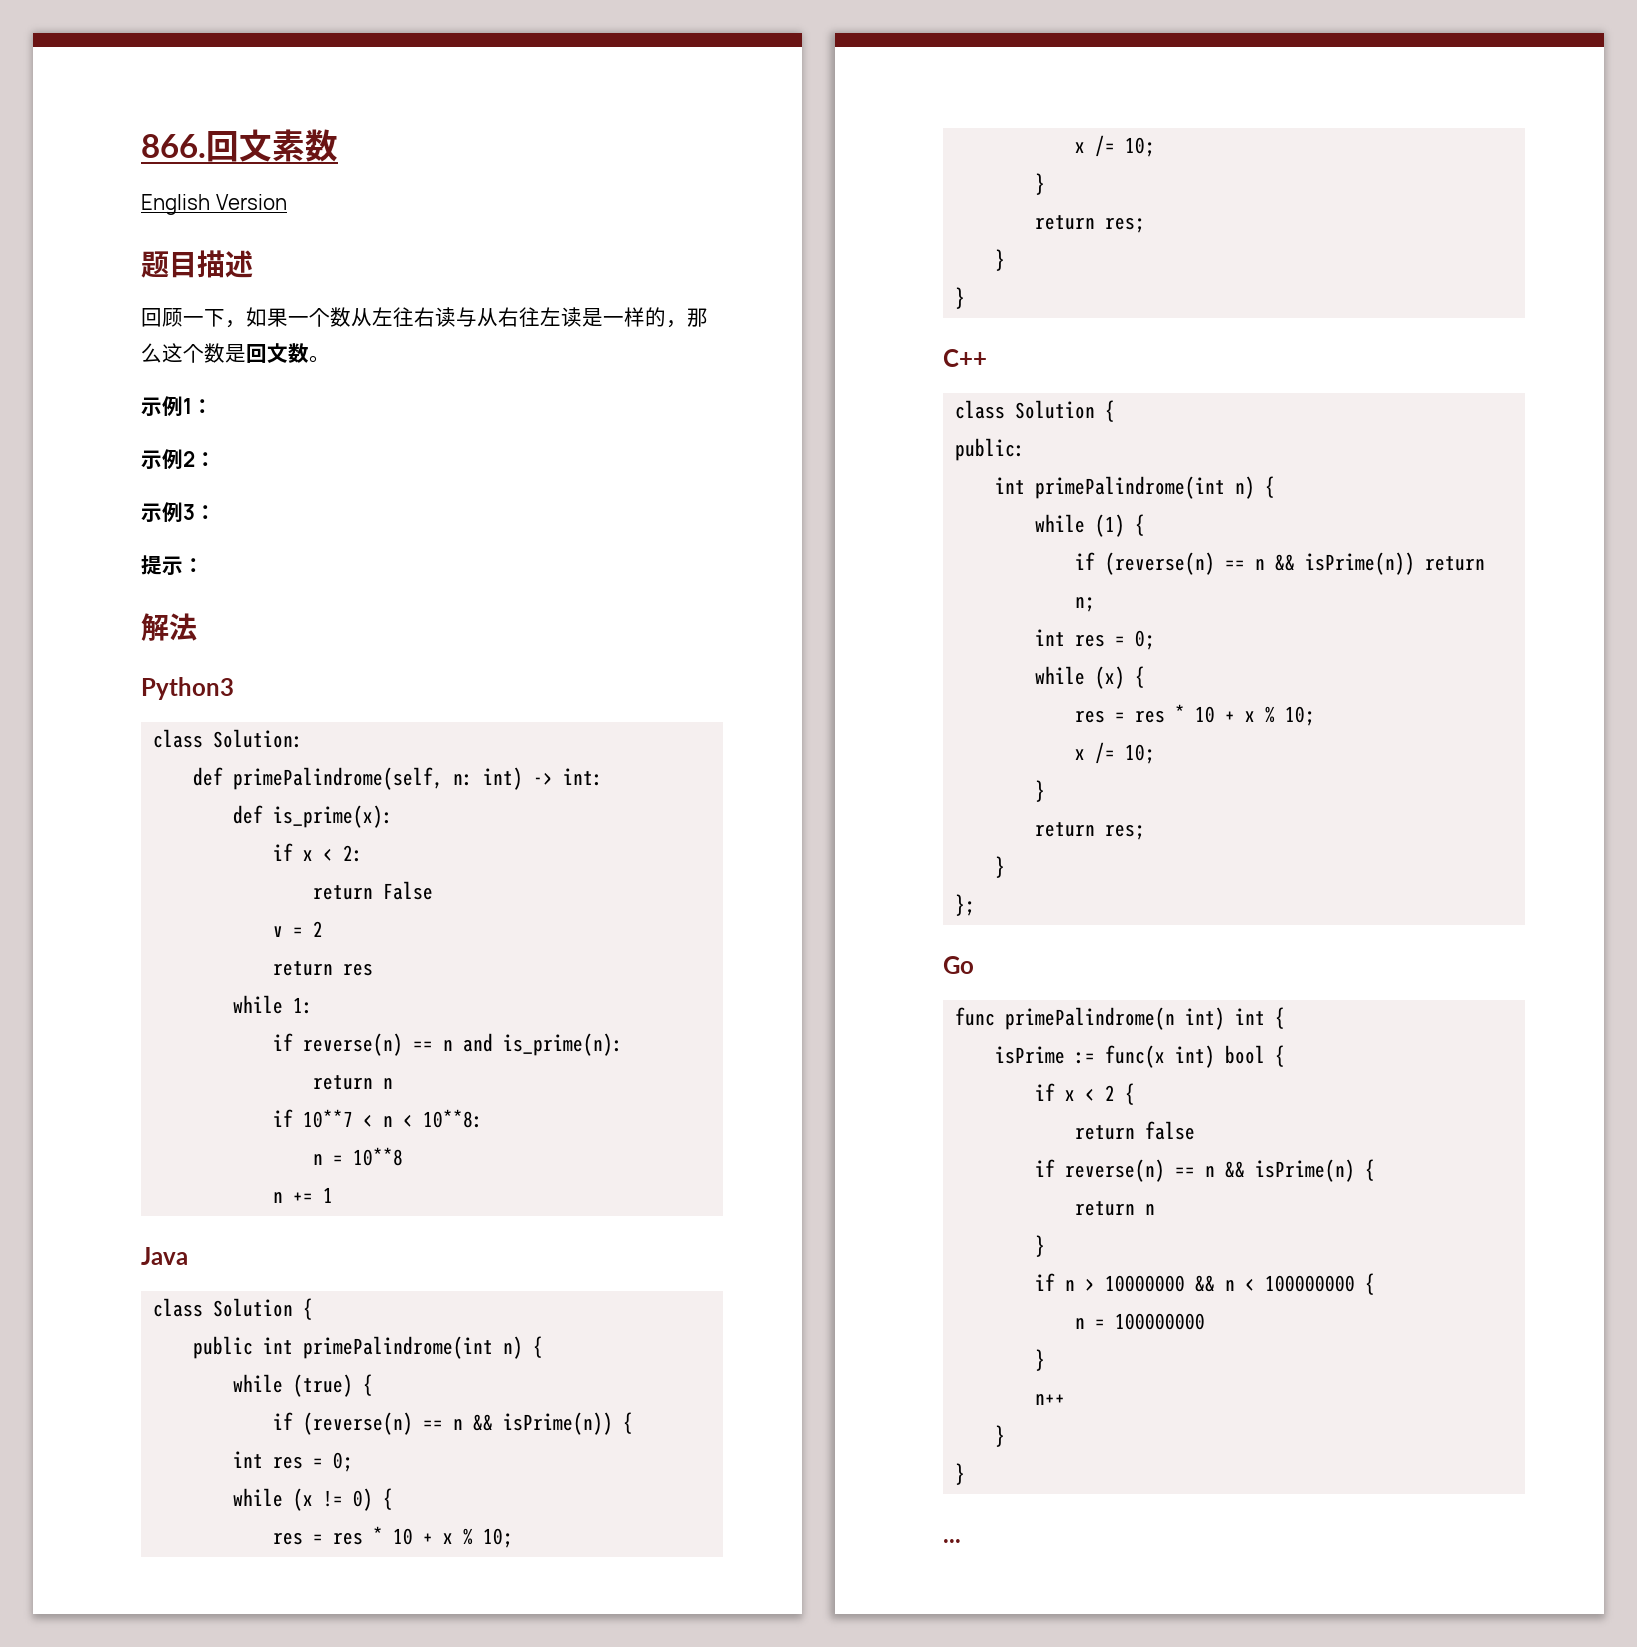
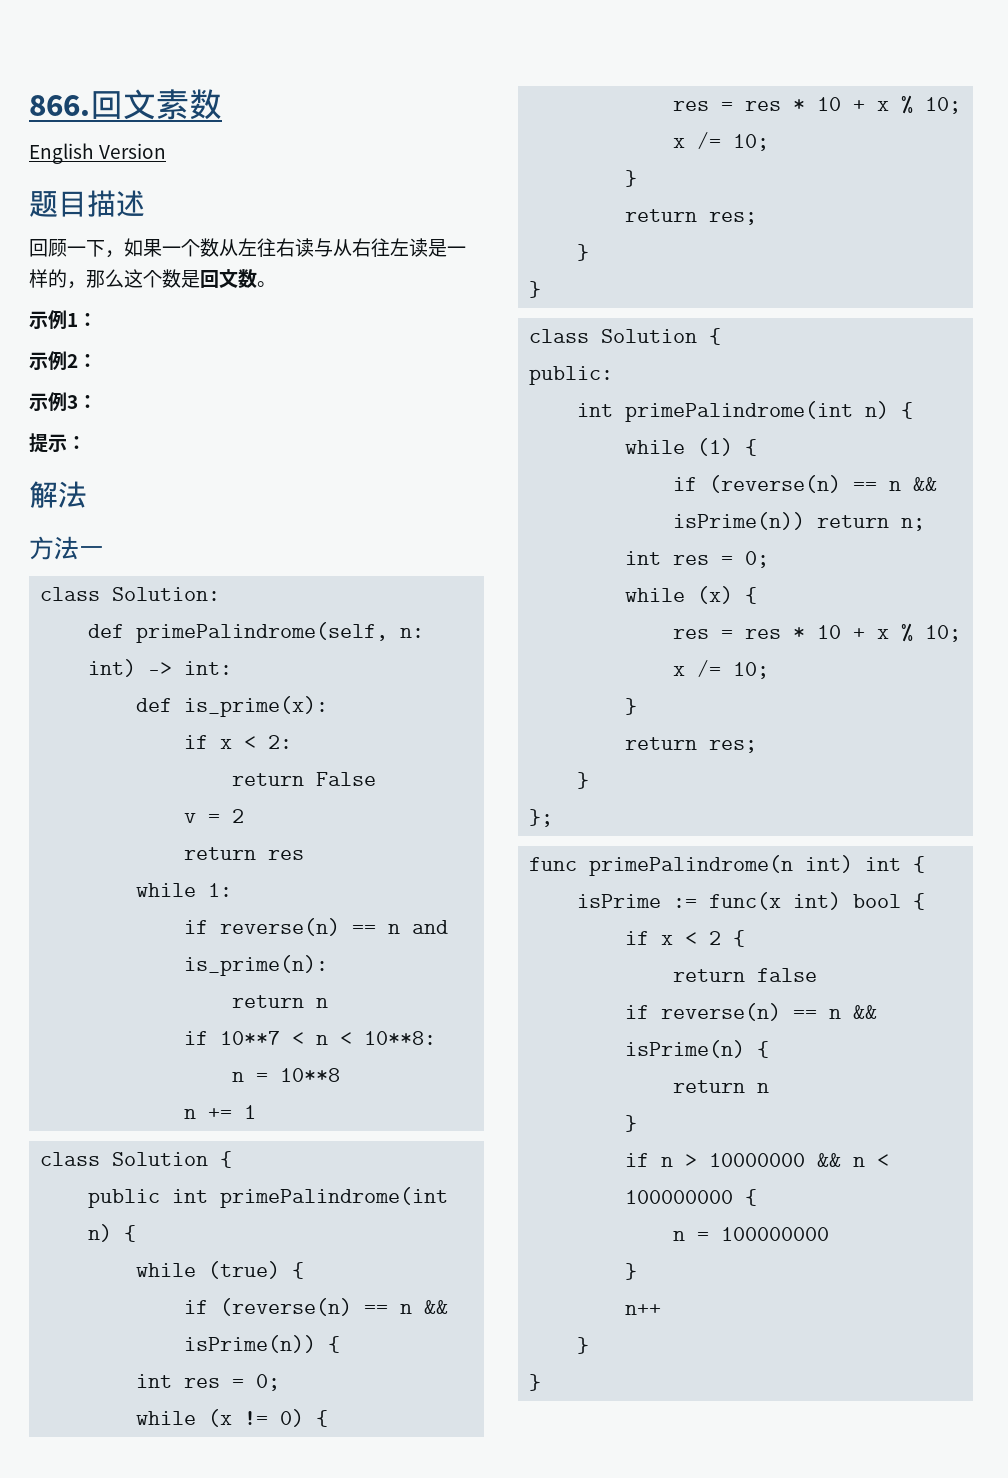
[141,677,234,700] Python3 -> [29,536,104,560] 方法一
[141,1247,188,1265] // Java -> (257, 1112) none
[943,349,987,367] // C++ -> (542, 289) none
[943,956,974,974] // Go -> (554, 818) none
[943,1539,961,1543] // ... -> (542, 1382) none

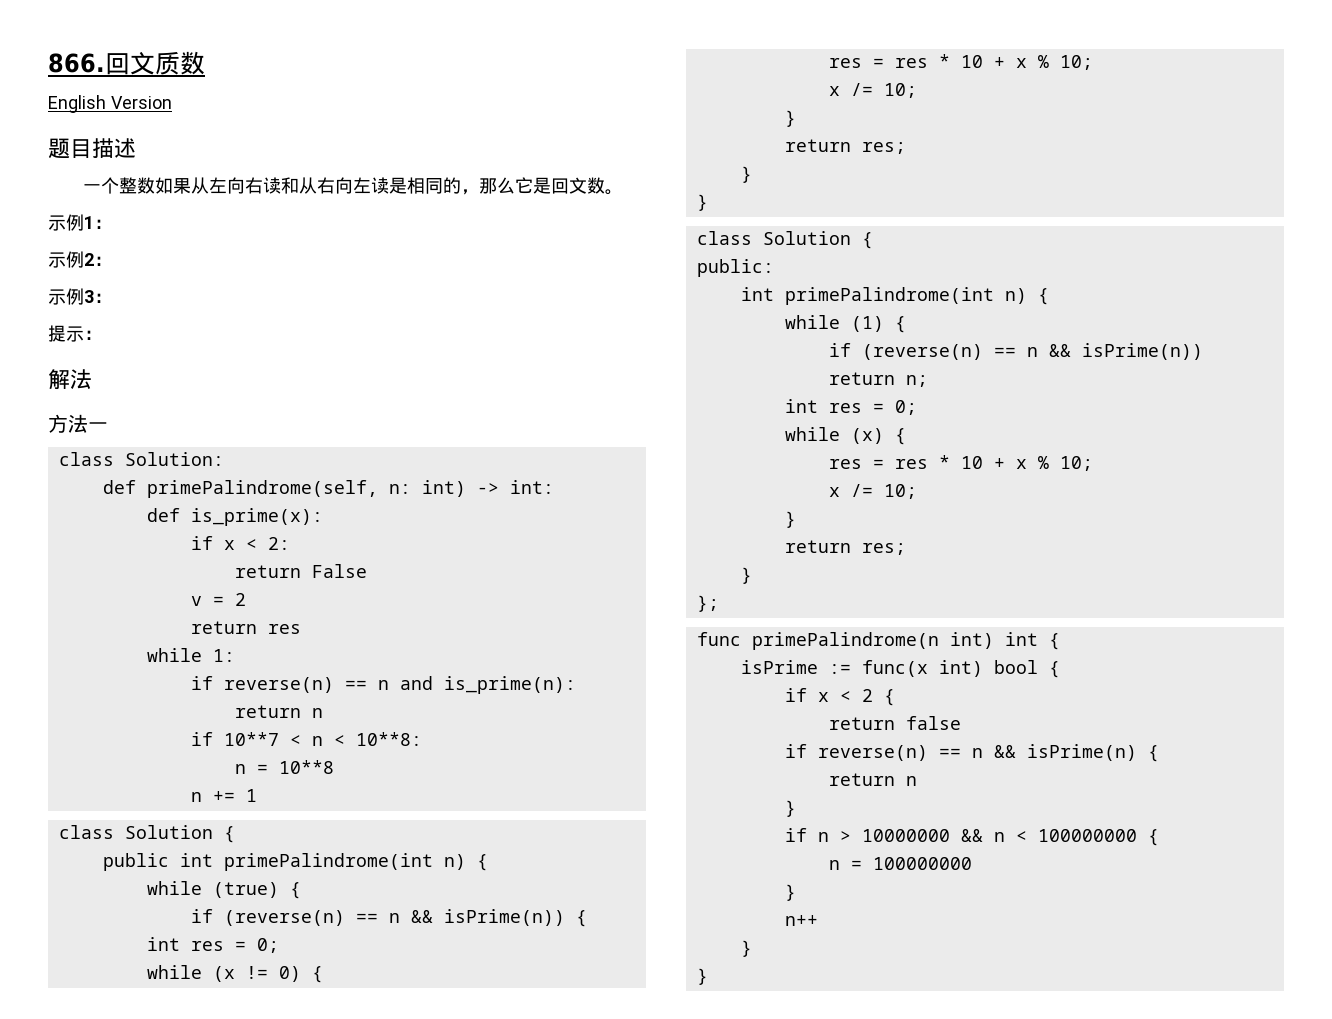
[156,89,189,120] 素 -> [155,51,180,75] 质
[29,238,466,258] [29,269,48,288] 回顾一下，如果一个数从左往右读与从右往左读是一样 -> [82,177,443,194] 一个整数如果从左向右读和从右向左读是相同
[124,269,181,288] 这个数 -> [514,177,533,194] 它

